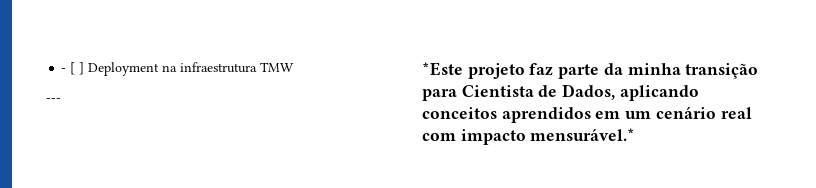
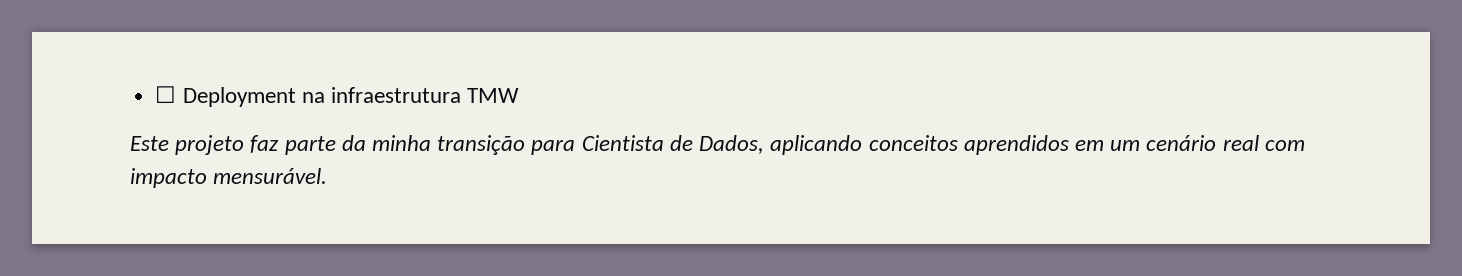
[61,62,85,75] - [ ] -> [155,86,177,103] ☐
[46,98,61,102] [422,62,463,76] --- // *Este -> [130,136,169,151] Este
[530,128,636,141] mensurável.* -> [213,168,328,184] mensurável.

